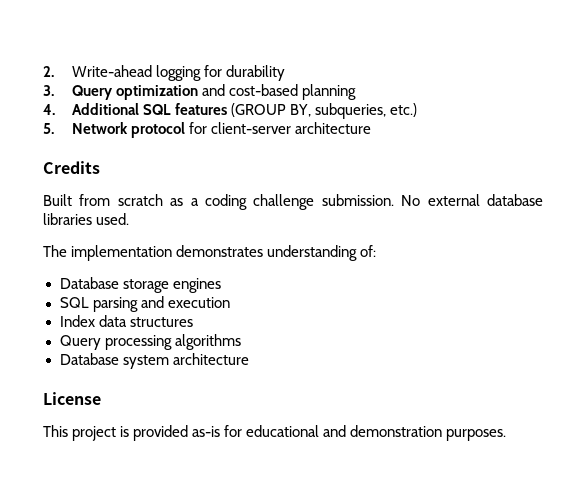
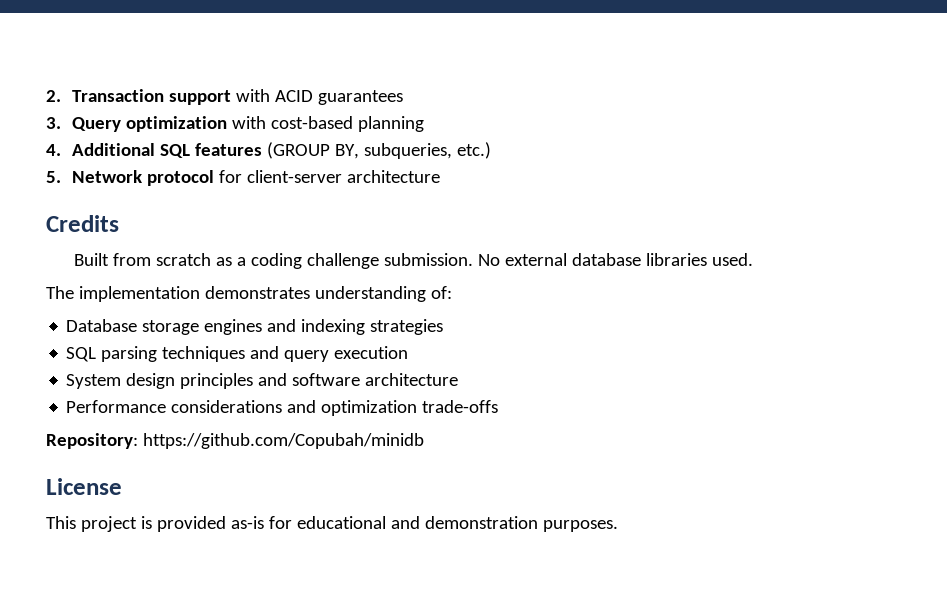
[71,65,286,81] Write-ahead logging for durability -> [71,89,403,105] Transaction support with ACID guarantees
[202,84,226,96] and -> [231,116,266,129] with
(221, 285) none -> [267,319,444,335] and indexing strategies
[140,296,230,308] [59,315,193,327] [59,334,241,350] [59,353,249,369] and execution // Index data structures // Query processing algorithms // Database system architecture -> [162,346,409,362] [66,373,459,389] [66,400,499,416] [46,433,424,449] techniques and query execution // System design principles and software architecture // Performance considerations and optimization trade-offs // Repository: https://github.com/Copubah/minidb

